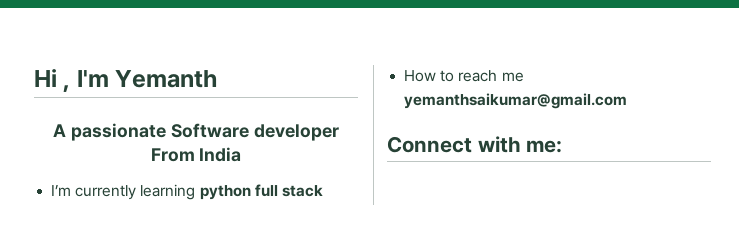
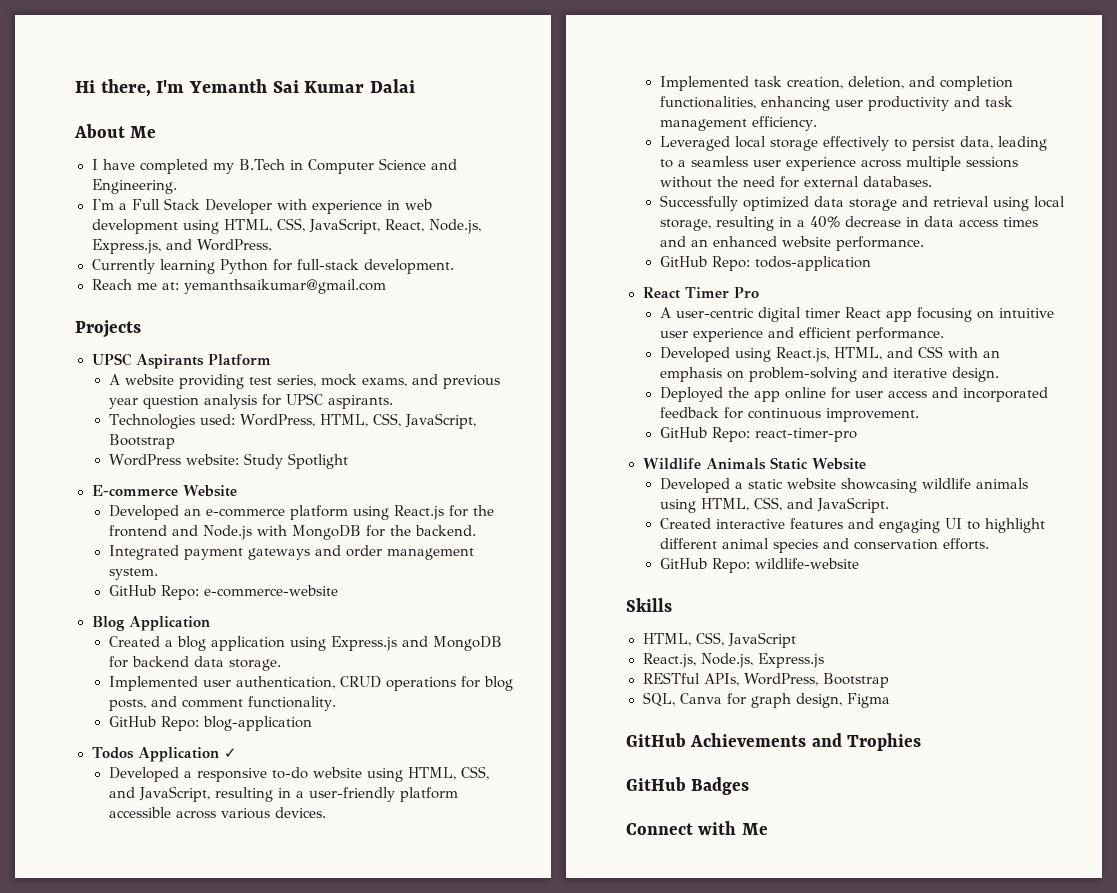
[63,85,71,92] , -> [100,79,151,97] there,
[53,123,339,141] [150,147,242,162] [51,184,323,200] [404,70,524,82] [404,93,628,109] // A passionate Software developer From India // I’m currently learning python full stack // How to reach me yemanthsaikumar@gmail.com -> [272,79,416,93] [74,124,157,138] [91,158,458,174] [91,179,177,194] [91,198,432,214] [91,218,481,234] [91,239,273,254] [91,259,454,274] [91,279,386,294] [75,320,141,338] [91,353,271,369] [108,374,500,389] [108,393,393,409] [108,413,476,429] [108,434,175,449] [108,453,348,469] [91,485,238,497] [108,505,494,520] [108,525,476,540] [108,545,474,560] [108,568,158,580] [108,585,338,600] [91,616,210,631] [108,636,502,651] [108,656,281,671] [108,676,513,691] [108,696,336,711] [108,716,312,731] [91,747,238,762] [108,766,489,782] [108,786,458,802] [108,807,326,819] [659,76,1013,91] [659,96,1013,111] [659,116,817,131] [659,136,1047,151] [659,156,1018,171] [659,176,932,188] [659,195,1065,211] [659,216,1038,231] [659,236,924,251] [659,256,871,271] [642,287,759,299] [659,307,1054,322] [659,327,944,342] [659,346,1000,362] [659,367,999,382] [659,387,1048,402] [659,407,919,422] [659,427,857,442] [642,457,867,470] [659,478,1028,493] [659,497,889,513] [659,518,1045,533] [659,538,989,553] [659,558,859,573] [626,598,672,612] [642,632,796,648] [642,653,824,668] [642,672,890,688] [642,692,890,708] [626,733,922,751] [626,777,750,795] Sai Kumar Dalai // About Me // I have completed my B.Tech in Computer Science and Engineering. // I'm a Full Stack Developer with experience in web development using HTML, CSS, JavaScript, React, Node.js, Express.js, and WordPress. // Currently learning Python for full-stack development. // Reach me at: yemanthsaikumar@gmail.com // Projects // UPSC Aspirants Platform // A website providing test series, mock exams, and previous year question analysis for UPSC aspirants. // Technologies used: WordPress, HTML, CSS, JavaScript, Bootstrap // WordPress website: Study Spotlight // E-commerce Website // Developed an e-commerce platform using React.js for the frontend and Node.js with MongoDB for the backend. // Integrated payment gateways and order management system. // GitHub Repo: e-commerce-website // Blog Application // Created a blog application using Express.js and MongoDB for backend data storage. // Implemented user authentication, CRUD operations for blog posts, and comment functionality. // GitHub Repo: blog-application // Todos Application ✓ // Developed a responsive to-do website using HTML, CSS, and JavaScript, resulting in a user-friendly platform accessible across various devices. // Implemented task creation, deletion, and completion functionalities, enhancing user productivity and task management efficiency. // Leveraged local storage effectively to persist data, leading to a seamless user experience across multiple sessions without the need for external databases. // Successfully optimized data storage and retrieval using local storage, resulting in a 40% decrease in data access times and an enhanced website performance. // GitHub Repo: todos-application // React Timer Pro // A user-centric digital timer React app focusing on intuitive user experience and efficient performance. // Developed using React.js, HTML, and CSS with an emphasis on problem-solving and iterative design. // Deployed the app online for user access and incorporated feedback for continuous improvement. // GitHub Repo: react-timer-pro // Wildlife Animals Static Website // Developed a static website showcasing wildlife animals using HTML, CSS, and JavaScript. // Created interactive features and engaging UI to highlight different animal species and conservation efforts. // GitHub Repo: wildlife-website // Skills // HTML, CSS, JavaScript // React.js, Node.js, Express.js // RESTful APIs, WordPress, Bootstrap // SQL, Canva for graph design, Figma // GitHub Achievements and Trophies // GitHub Badges
[526,140,563,153] me: -> [741,823,768,835] Me

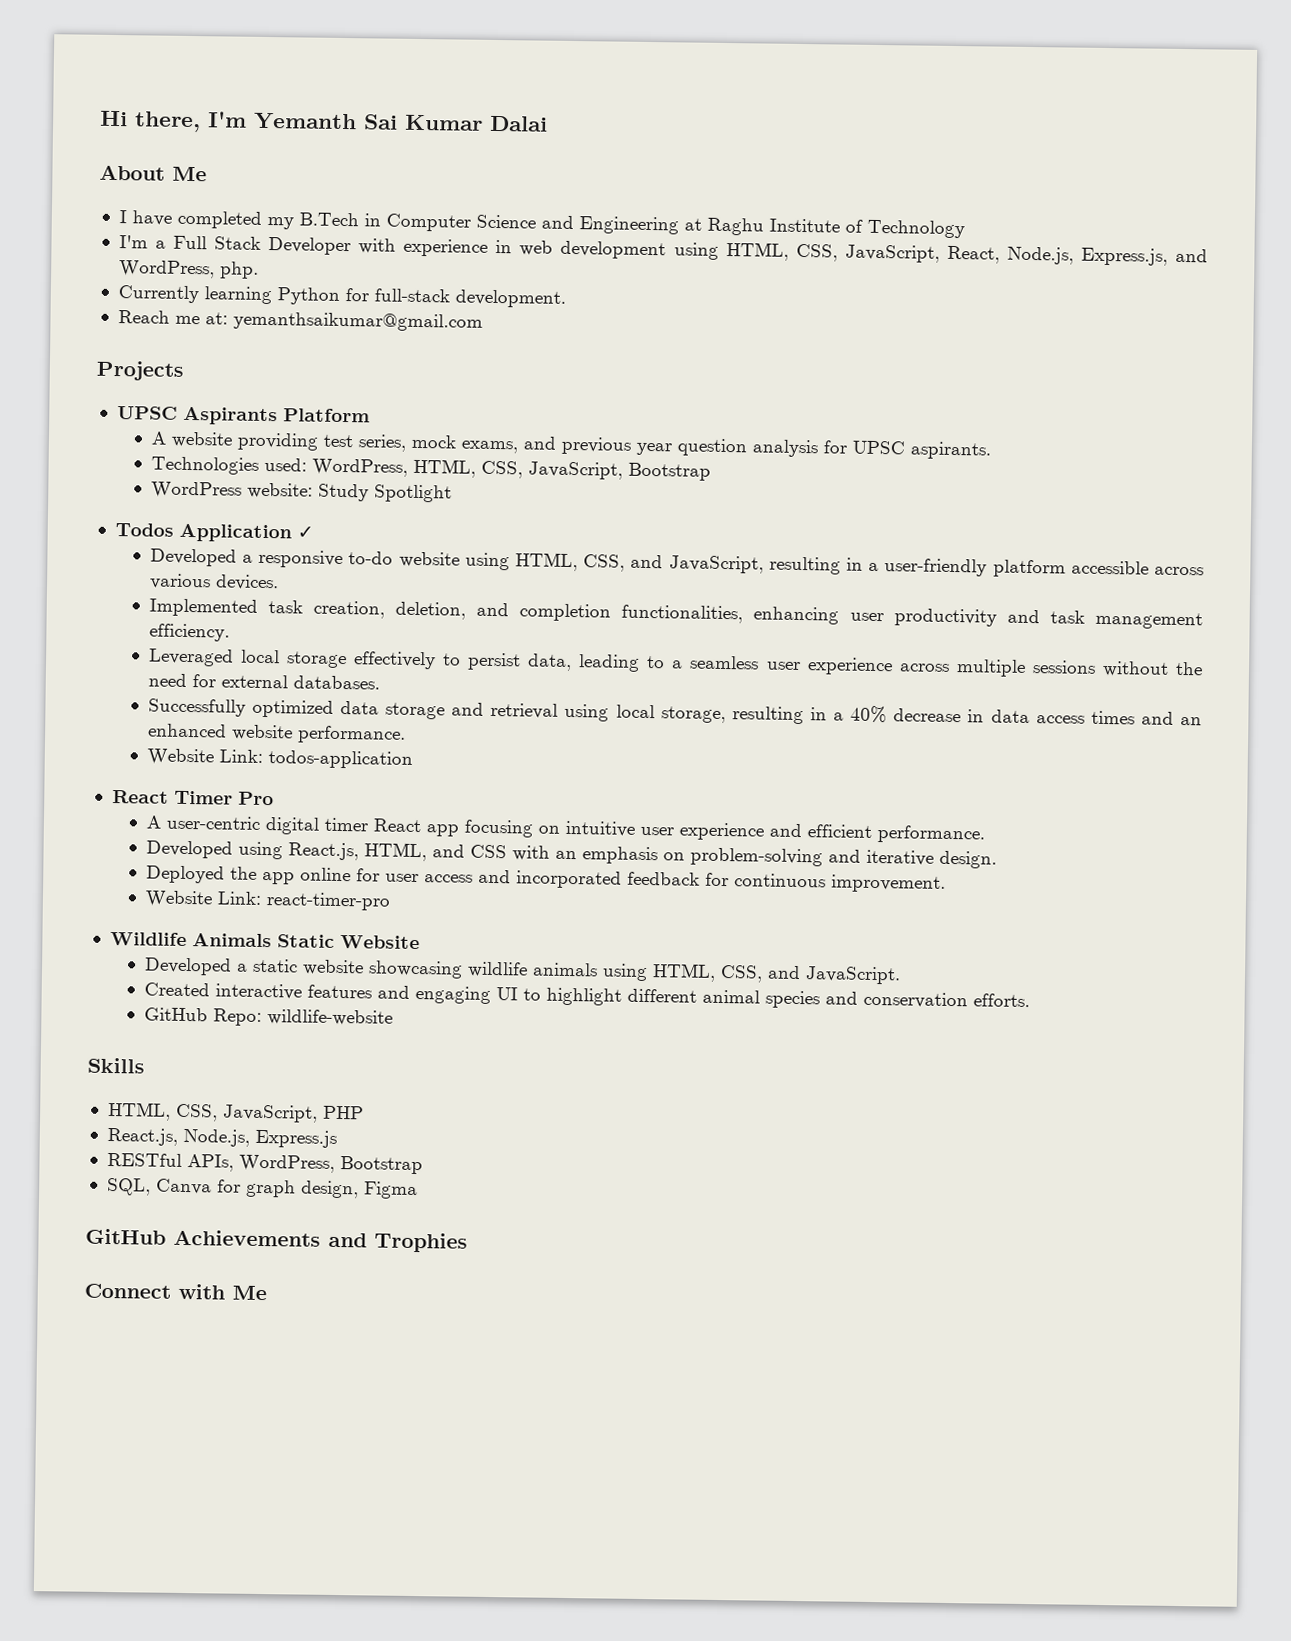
[91,179,177,194] Engineering. -> [578,216,965,239] Engineering at Raghu Institute of Technology
[196,239,273,251] WordPress. -> [118,260,259,279] WordPress, php.
[91,485,238,497] [108,505,494,520] [108,525,476,540] [108,545,474,560] [108,568,158,580] [108,585,338,600] [91,616,210,631] [108,636,502,651] [108,656,281,671] [108,676,513,691] [108,696,336,711] [108,716,312,731] // E-commerce Website // Developed an e-commerce platform using React.js for the frontend and Node.js with MongoDB for the backend. // Integrated payment gateways and order management system. // GitHub Repo: e-commerce-website // Blog Application // Created a blog application using Express.js and MongoDB for backend data storage. // Implemented user authentication, CRUD operations for blog posts, and comment functionality. // GitHub Repo: blog-application -> (452, 493) none
[659,256,750,271] GitHub Repo: -> [146,748,263,766] Website Link:
[659,427,750,442] GitHub Repo: -> [144,890,262,908] Website Link:
[727,632,796,648] JavaScript -> [222,1104,364,1123] JavaScript, PHP
[626,777,750,795] // GitHub Badges -> (468, 1242) none

